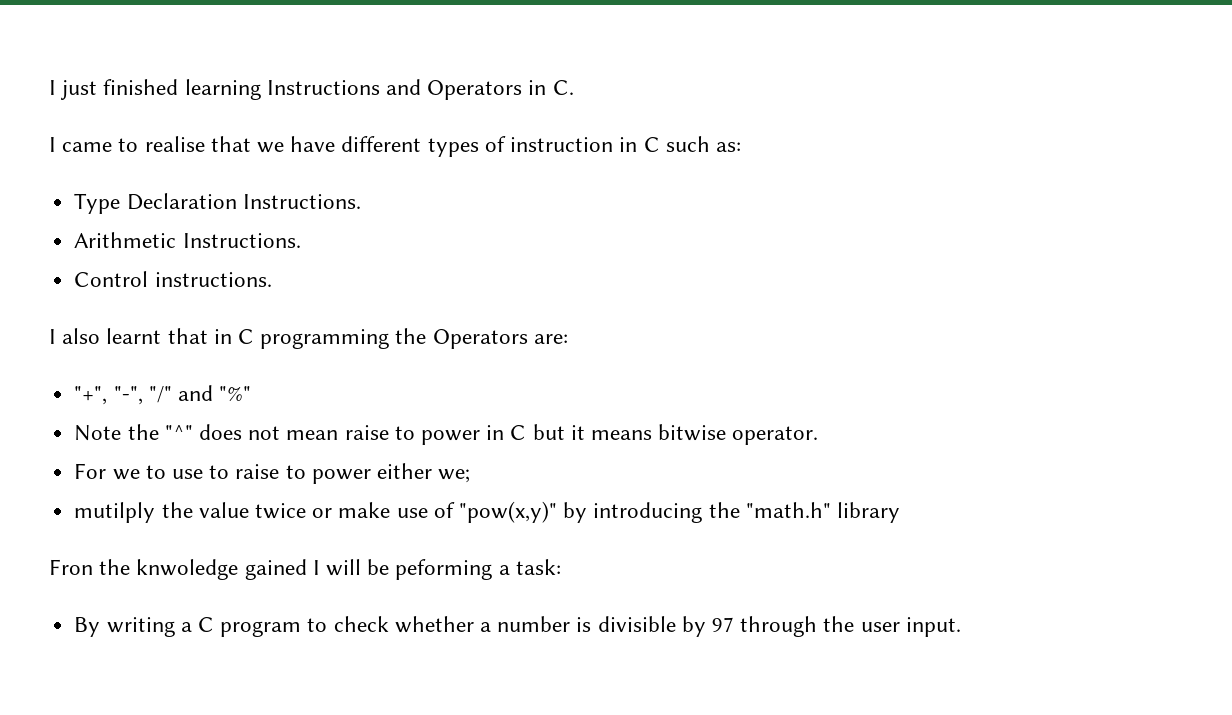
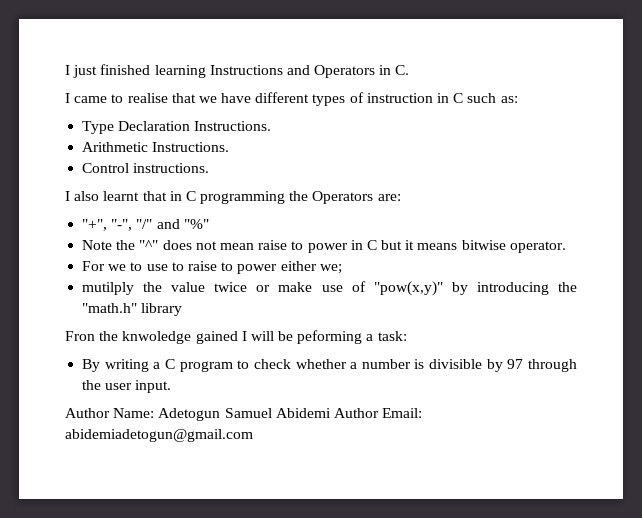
(961, 627) none -> [65,408,423,421] [65,429,253,442] // Author Name: Adetogun Samuel Abidemi Author Email: abidemiadetogun@gmail.com

